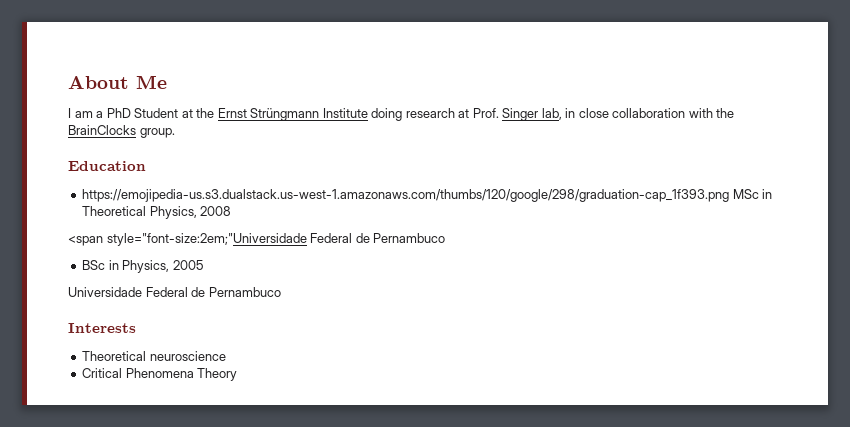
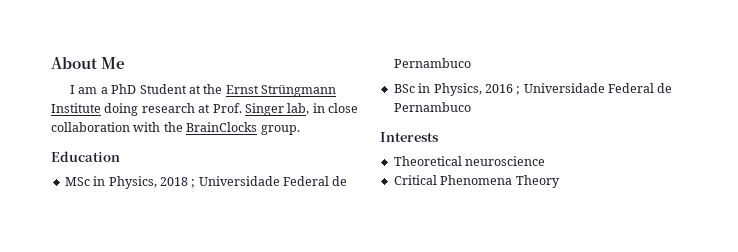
[82,189,730,202] https://emojipedia-us.s3.dualstack.us-west-1.amazonaws.com/thumbs/120/google/298/graduation-cap_1f393.png -> (120, 156) none
[82,206,232,219] [68,233,307,246] Theoretical Physics, 2008 // <span style="font-size:2em;"Universidade -> [108,176,280,189] Physics, 2018 ; Universidade
[172,260,204,270] 2005 // -> [484,84,521,95] 2016 ;

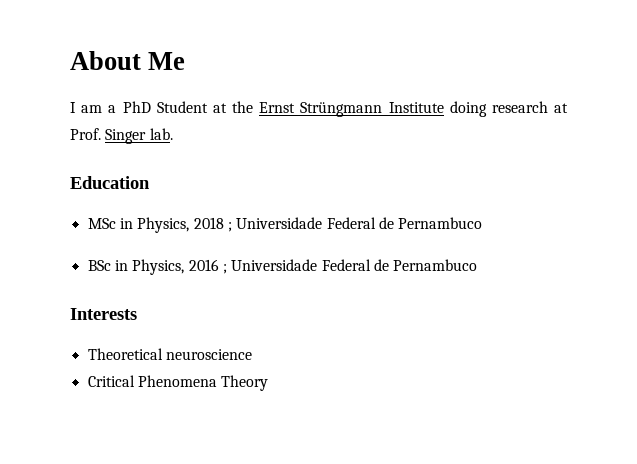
[287,103,358,115] [51,122,300,135] lab, in close collaboration with the BrainClocks group. -> [149,128,173,140] lab.

